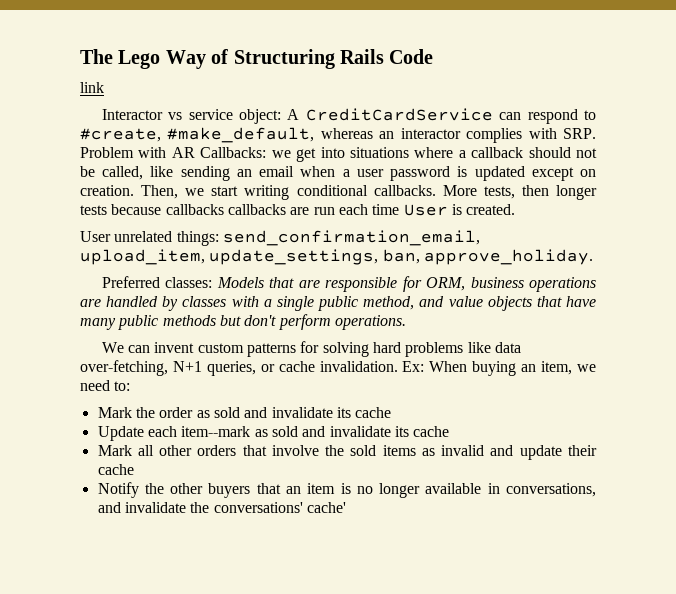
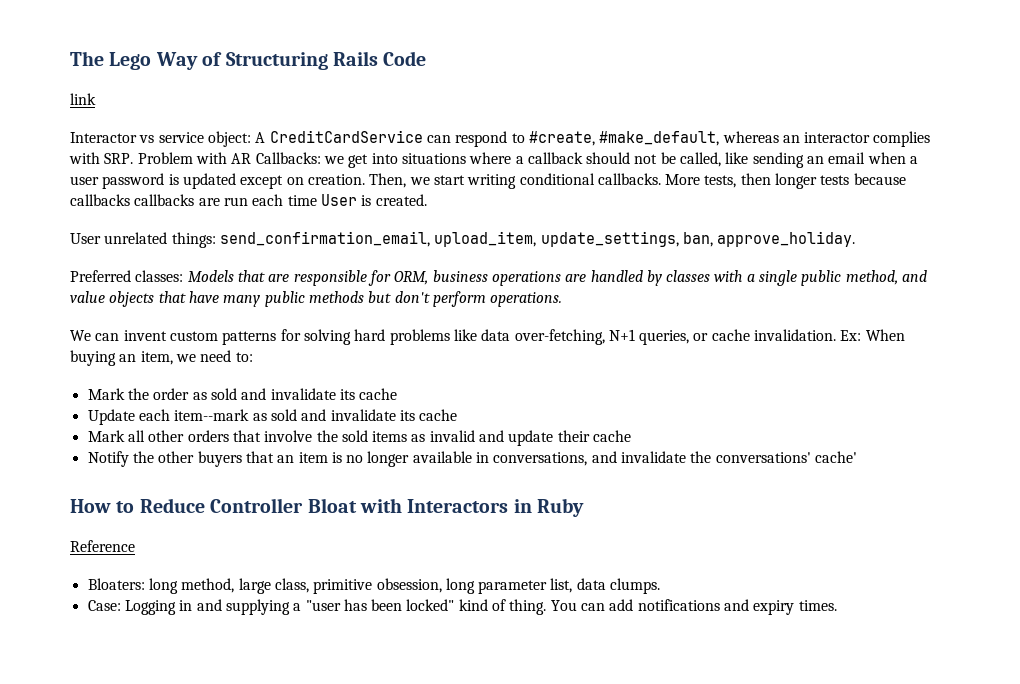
(346, 507) none -> [70,498,585,517] [70,540,135,552] [87,578,661,594] [87,599,837,615] // How to Reduce Controller Bloat with Interactors in Ruby // Reference // Bloaters: long method, large class, primitive obsession, long parameter list, data clumps. // Case: Logging in and supplying a "user has been locked" kind of thing. You can add notifications and expiry times.

